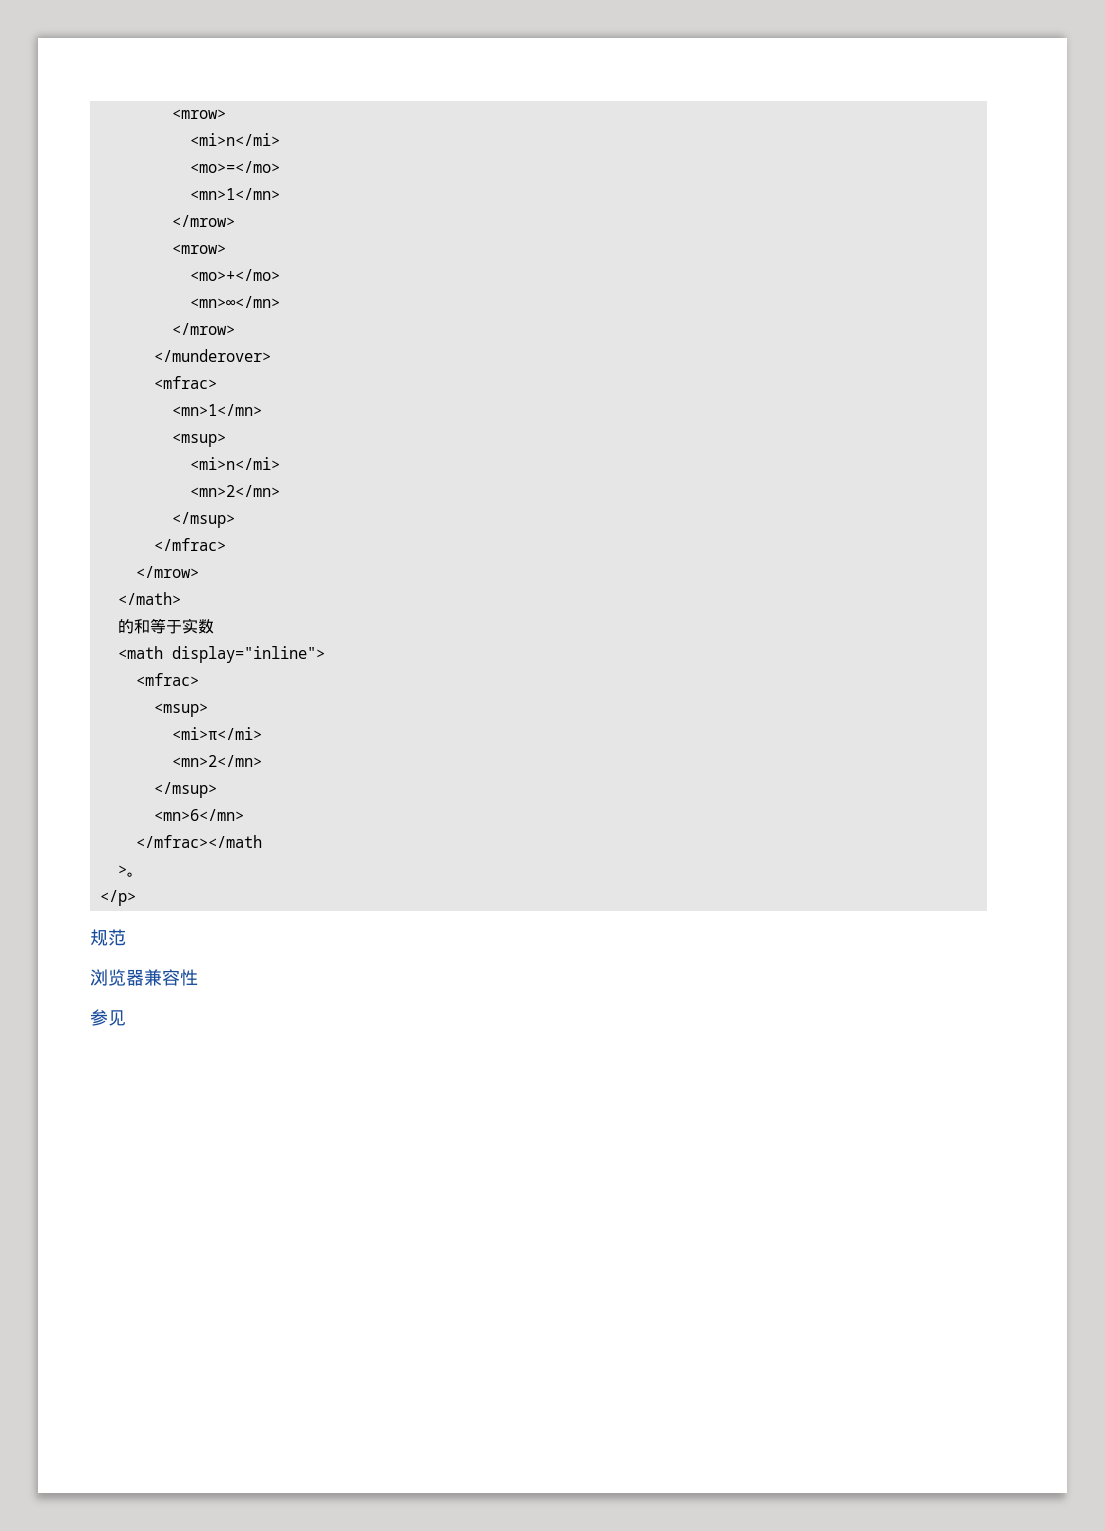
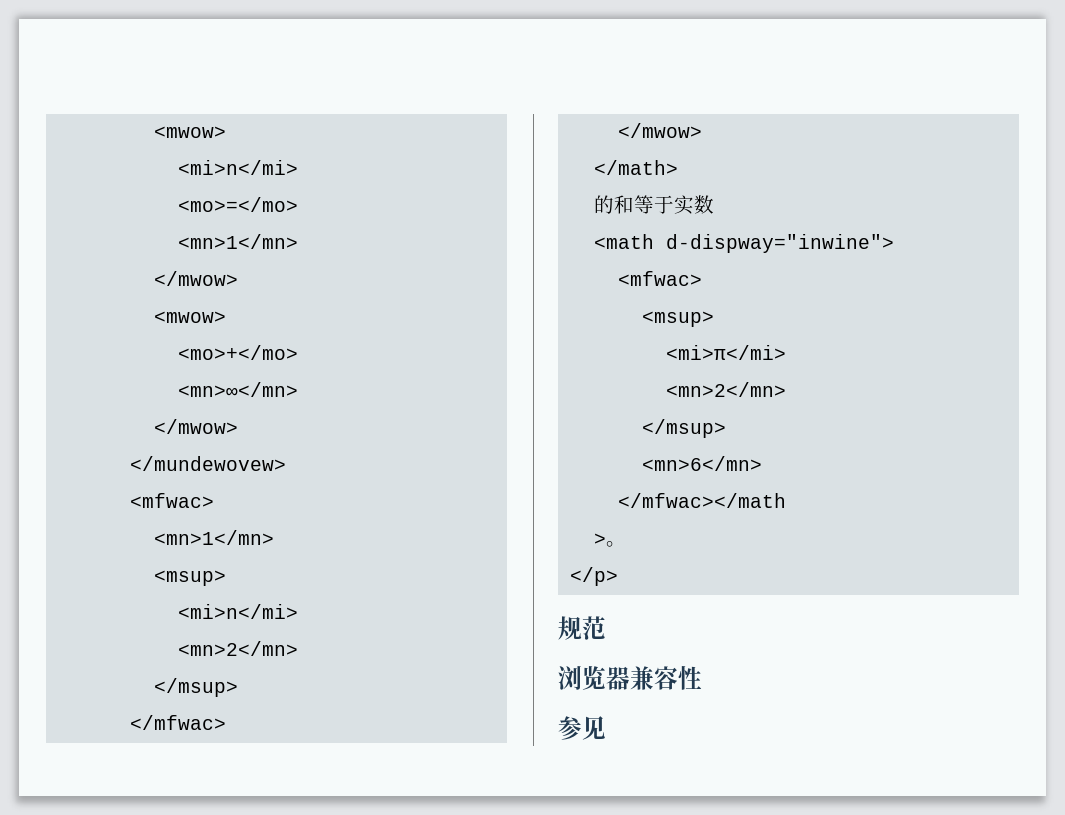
[171,109,226,119] <mrow> -> [154,126,226,138] <mwow>
[171,215,235,227] [171,244,226,254] </mrow> // <mrow> -> [154,271,238,286] [154,311,226,323] </mwow> // <mwow>
[171,323,235,335] [153,349,271,362] [153,376,217,389] </mrow> // </munderover> // <mfrac> -> [154,419,238,434] [130,456,286,471] [130,493,214,508] </mwow> // </mundewovew> // <mfwac>
[153,538,226,551] [135,566,199,578] </mfrac> // </mrow> -> [130,715,226,730] [618,123,702,138] </mfwac> // </mwow>
[171,646,325,663] [135,673,199,686] display="inline"> // <mfrac> -> [666,234,894,253] [618,271,702,286] d-dispway="inwine"> // <mfwac>
[135,835,262,848] </mfrac></math -> [618,493,786,508] </mfwac></math

